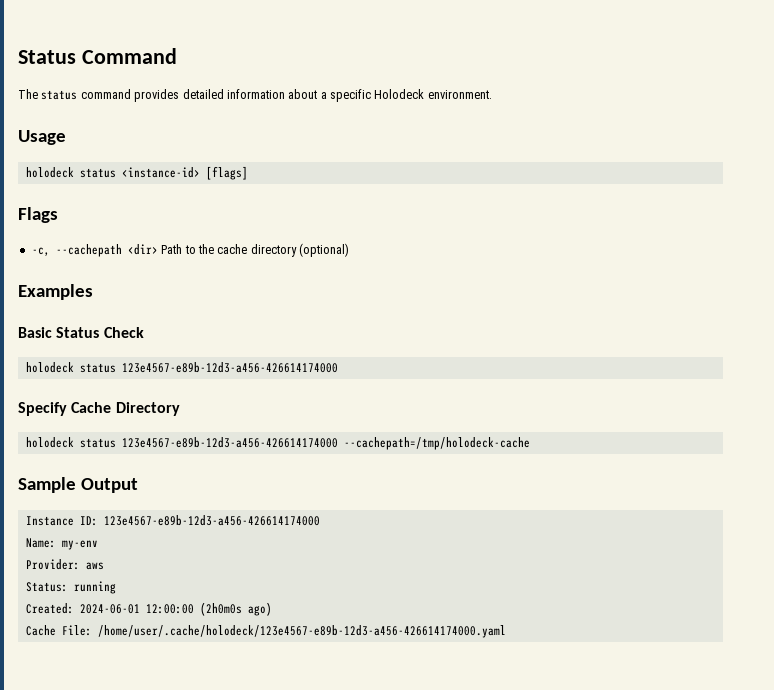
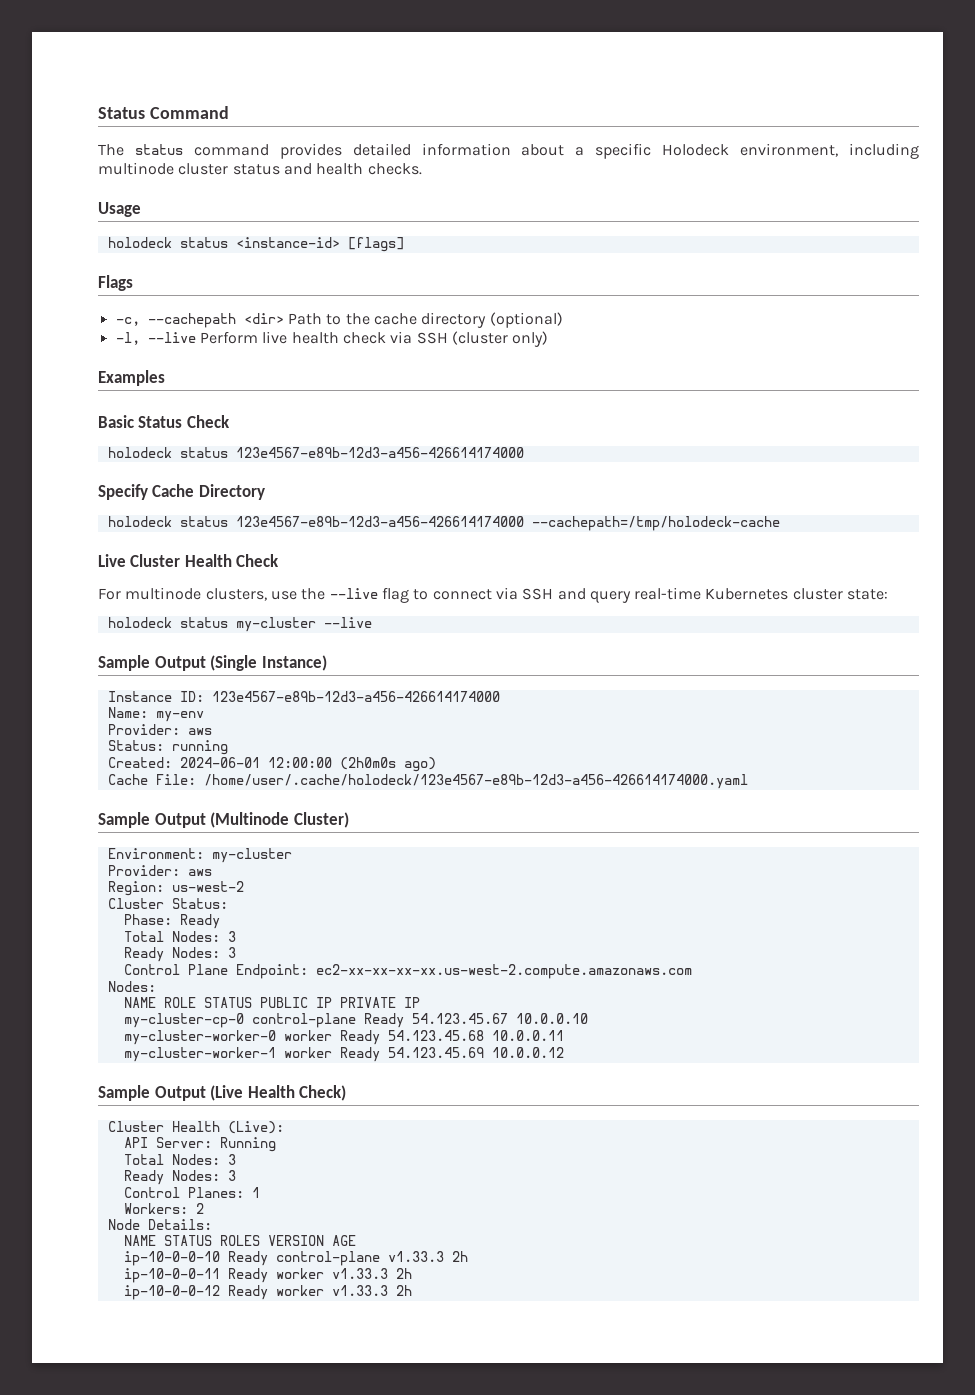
[427,90,492,99] environment. -> [740,143,919,159] [98,162,422,175] environment, including multinode cluster status and health checks.
(349, 250) none -> [115,331,549,347] // -l, --live Perform live health check via SSH (cluster only)
[18,477,138,493] // Sample Output -> [98,554,280,567] [98,587,889,603] [107,617,372,632] [98,655,327,671] // Live Cluster Health Check // For multinode clusters, use the --live flag to connect via SSH and query real-time Kubernetes cluster state: // holodeck status my-cluster --live // Sample Output (Single Instance)
(506, 631) none -> [98,812,349,828] [107,848,292,863] [107,865,212,876] [107,881,244,896] [107,898,228,909] [123,914,220,929] [123,931,236,942] [123,947,236,962] [123,964,692,979] [107,981,156,992] [123,997,420,1008] [123,1013,588,1028] [123,1030,564,1045] [123,1047,564,1062] [98,1085,347,1101] [107,1121,284,1134] [123,1137,276,1152] [123,1154,236,1165] [123,1170,236,1185] [123,1187,260,1198] [123,1203,204,1214] [107,1219,212,1230] [123,1235,356,1246] [123,1251,468,1266] [123,1268,412,1283] [123,1285,412,1300] // Sample Output (Multinode Cluster) // Environment: my-cluster // Provider: aws // Region: us-west-2 // Cluster Status: // Phase: Ready // Total Nodes: 3 // Ready Nodes: 3 // Control Plane Endpoint: ec2-xx-xx-xx-xx.us-west-2.compute.amazonaws.com // Nodes: // NAME ROLE STATUS PUBLIC IP PRIVATE IP // my-cluster-cp-0 control-plane Ready 54.123.45.67 10.0.0.10 // my-cluster-worker-0 worker Ready 54.123.45.68 10.0.0.11 // my-cluster-worker-1 worker Ready 54.123.45.69 10.0.0.12 // Sample Output (Live Health Check) // Cluster Health (Live): // API Server: Running // Total Nodes: 3 // Ready Nodes: 3 // Control Planes: 1 // Workers: 2 // Node Details: // NAME STATUS ROLES VERSION AGE // ip-10-0-0-10 Ready control-plane v1.33.3 2h // ip-10-0-0-11 Ready worker v1.33.3 2h // ip-10-0-0-12 Ready worker v1.33.3 2h

